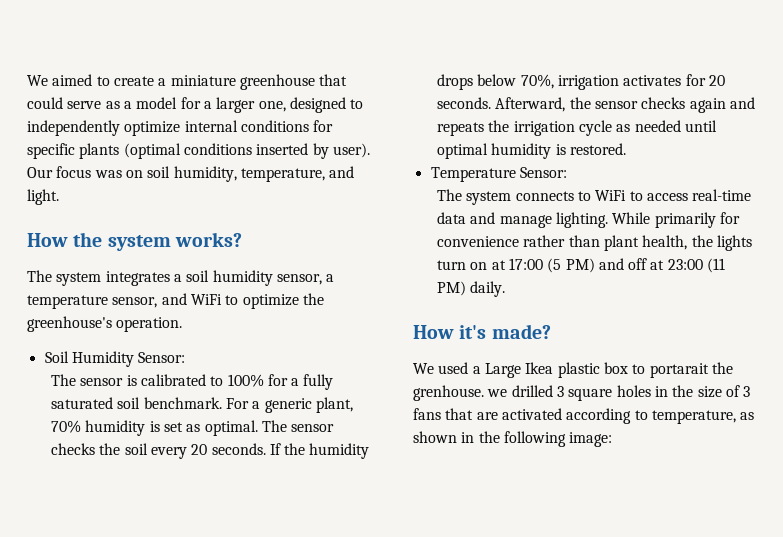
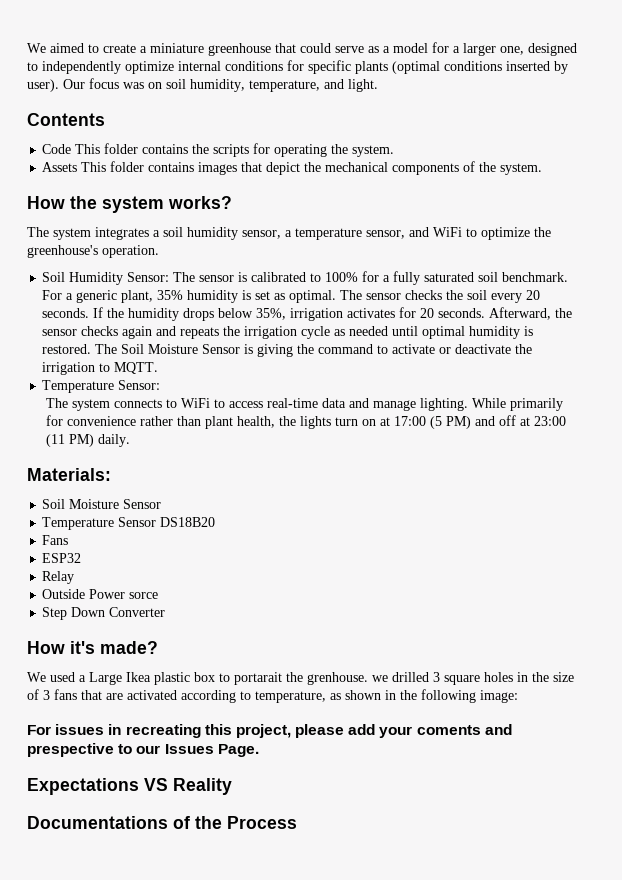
(59, 197) none -> [27,113,105,126] [42,143,395,157] [42,161,543,175] // Contents // Code This folder contains the scripts for operating the system. // Assets This folder contains images that depict the mechanical components of the system.
(186, 357) // -> (170, 277) none
[50,420,81,433] 70% -> [157,290,184,300] 35%
[520,74,554,89] 70%, -> [256,308,287,320] 35%,
(626, 149) none -> [95,344,533,357] [42,362,159,375] The Soil Moisture Sensor is giving the command to activate or deactivate the irrigation to MQTT.
(506, 289) none -> [27,468,111,481] [42,499,162,509] [42,517,216,530] [42,535,69,545] [42,553,82,563] [42,571,75,584] [42,589,159,599] [42,607,166,620] // Materials: // Soil Moisture Sensor // Temperature Sensor DS18B20 // Fans // ESP32 // Relay // Outside Power sorce // Step Down Converter
(613, 439) none -> [27,724,512,738] [27,743,259,757] [27,778,232,795] [27,816,297,829] // For issues in recreating this project, please add your coments and prespective to our Issues Page. // Expectations VS Reality // Documentations of the Process

